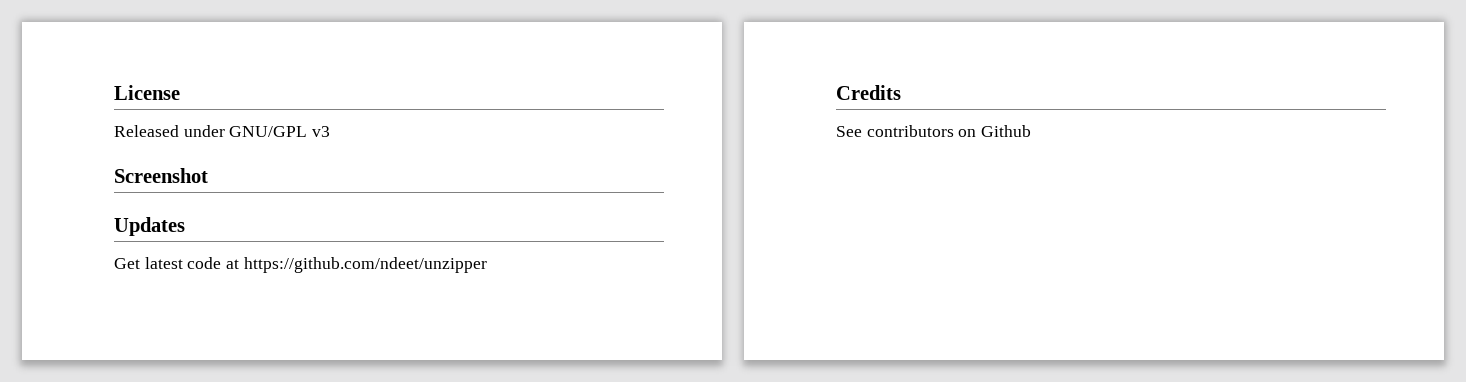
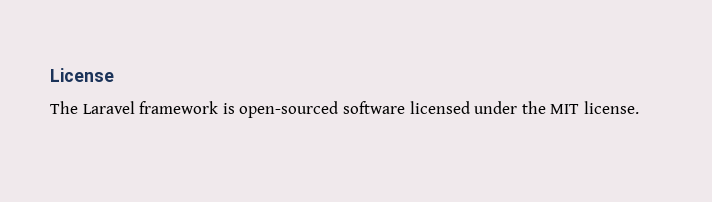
[114,125,331,137] [114,168,208,183] [114,217,185,236] [114,257,487,273] [836,85,901,100] [836,125,1032,137] Released under GNU/GPL v3 // Screenshot // Updates // Get latest code at https://github.com/ndeet/unzipper // Credits // See contributors on Github -> [50,101,639,118] The Laravel framework is open-sourced software licensed under the MIT license.

